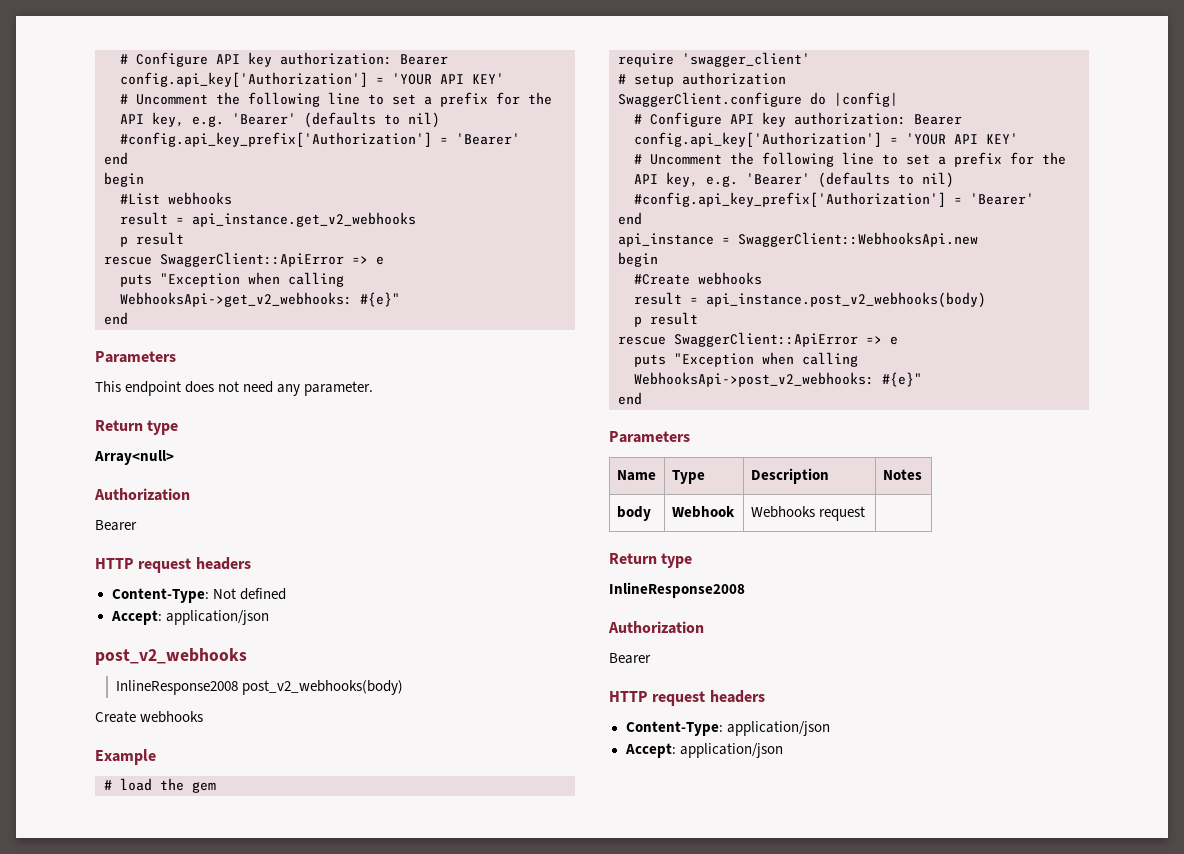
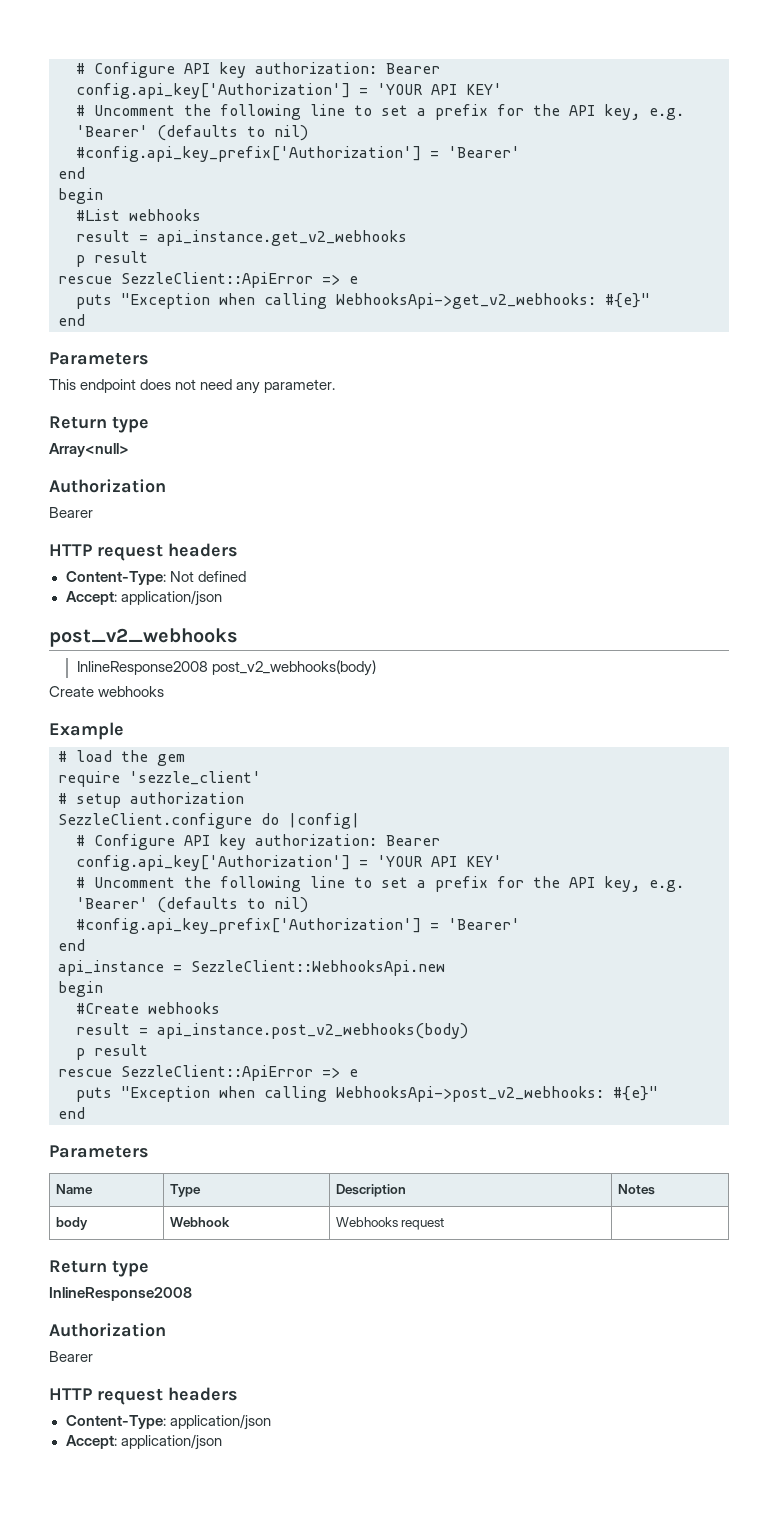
[160,252,344,267] SwaggerClient::ApiError -> [121,272,313,288] SezzleClient::ApiError
[682,52,810,67] 'swagger_client' -> [129,771,261,785] 'sezzle_client'
[618,92,802,107] SwaggerClient.configure -> [58,813,252,829] SezzleClient.configure
[738,232,978,247] SwaggerClient::WebhooksApi.new -> [191,960,445,976] SezzleClient::WebhooksApi.new
[674,332,858,347] SwaggerClient::ApiError -> [121,1065,313,1081] SezzleClient::ApiError

